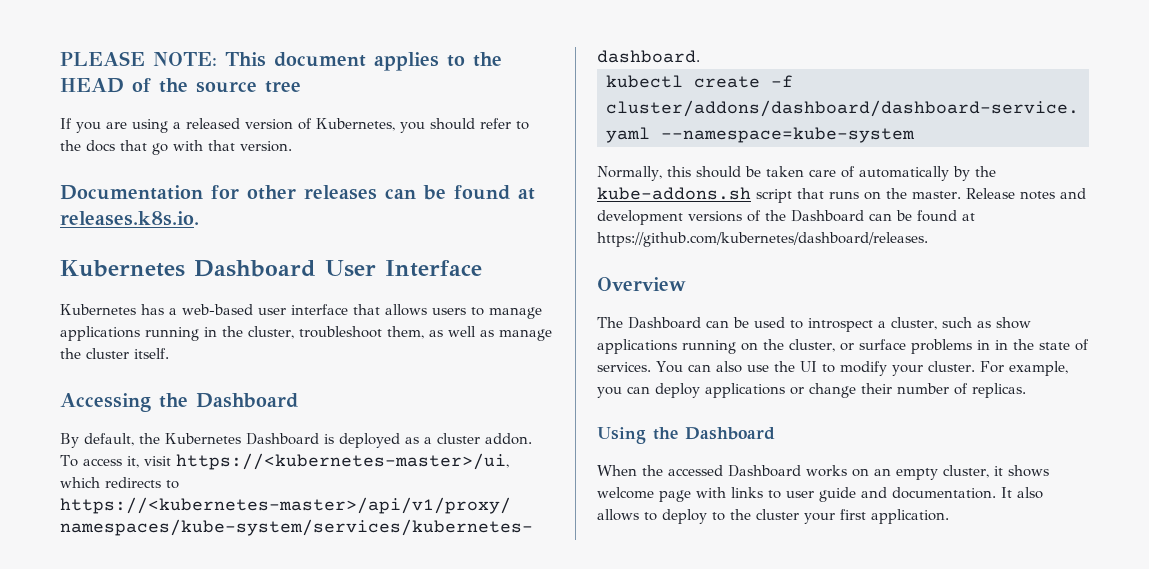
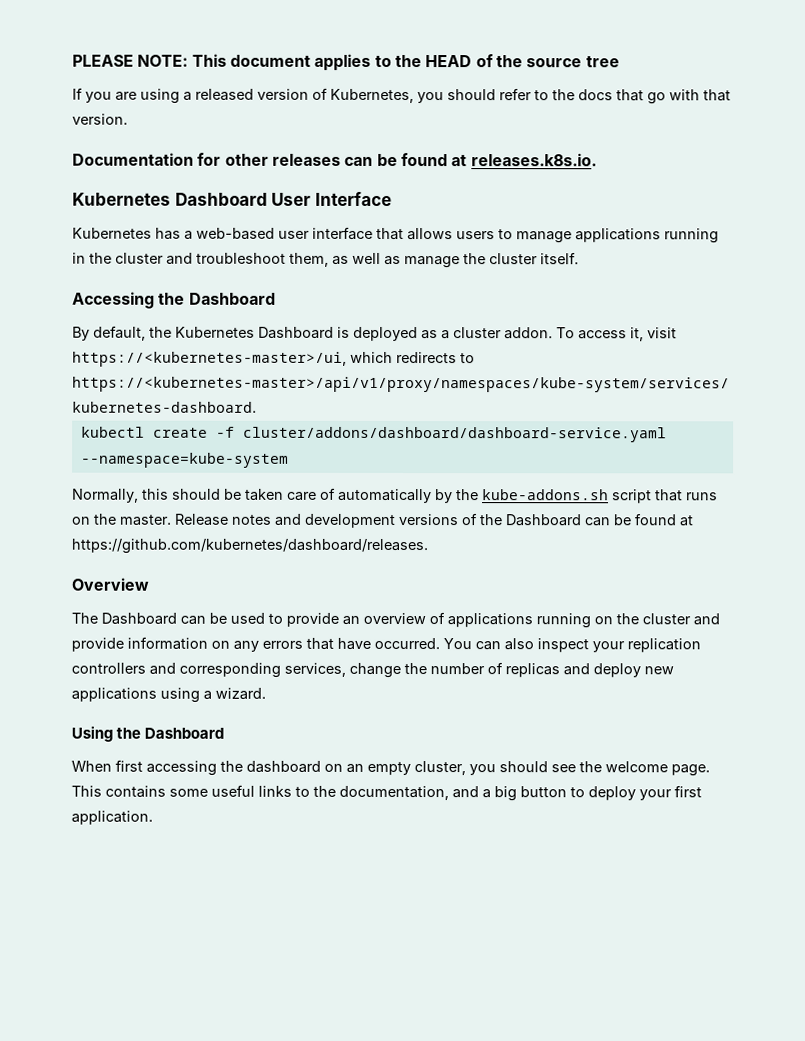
[248,326,294,339] cluster, -> [115,252,193,265] cluster and
[808,317,1031,332] [597,339,1089,354] [597,361,1068,376] [597,383,1026,398] [597,427,775,444] [597,465,1049,480] [597,487,1043,502] [597,509,799,524] introspect a cluster, such as show applications running on the cluster, or surface problems in in the state of services. You can also use the UI to modify your cluster. For example, you can deploy applications or change their number of replicas. // Using the Dashboard // When the accessed Dashboard works on an empty cluster, it shows welcome page with links to user guide and documentation. It also allows to deploy to the cluster -> [286,612,720,629] [71,636,701,653] [71,662,674,678] [71,687,266,703] [71,725,225,742] [71,759,710,777] [71,784,636,802] provide an overview of applications running on the cluster and provide information on any errors that have occurred. You can also inspect your replication controllers and corresponding services, change the number of replicas and deploy new applications using a wizard. // Using the Dashboard // When first accessing the dashboard on an empty cluster, you should see the welcome page. This contains some useful links to the documentation, and a big button to deploy

